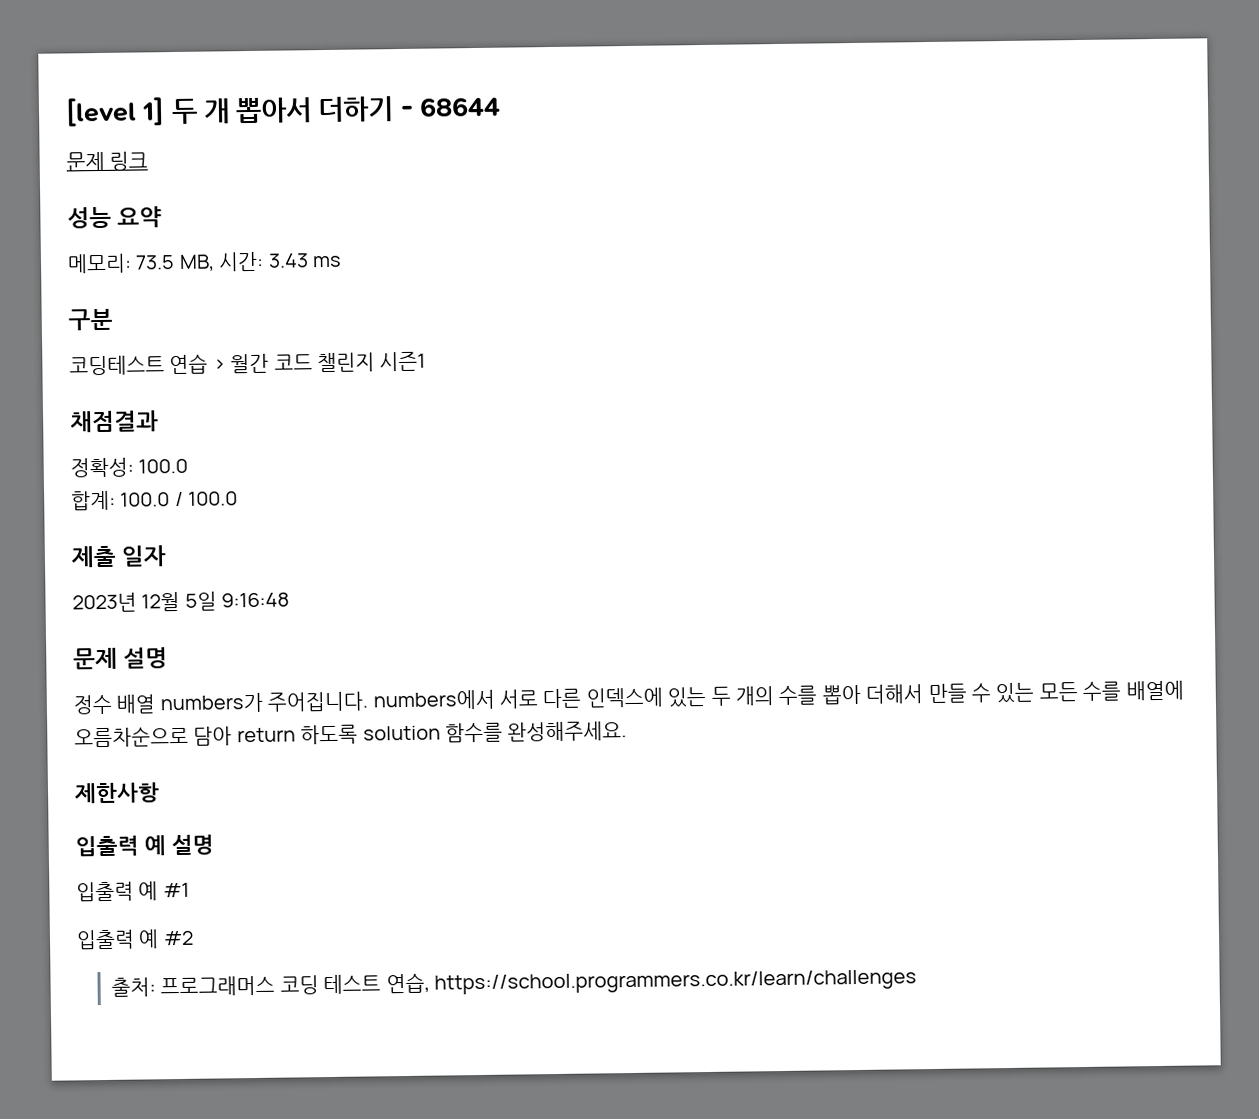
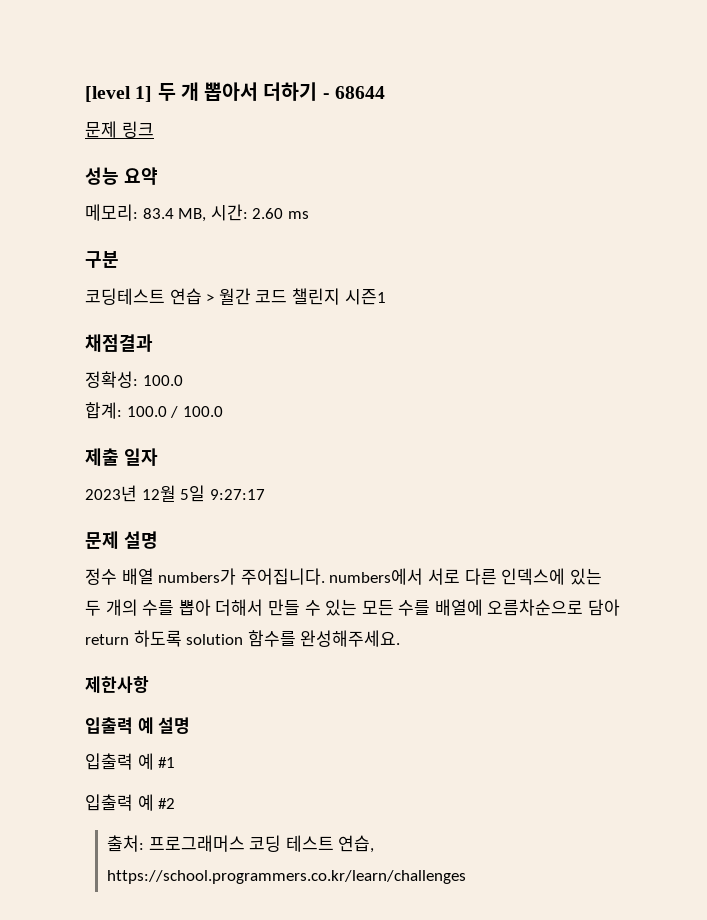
[135,255,176,270] 73.5 -> [142,208,174,219] 83.4
[267,253,309,268] 3.43 -> [252,208,284,219] 2.60
[221,592,291,608] 9:16:48 -> [209,489,265,500] 9:27:17

